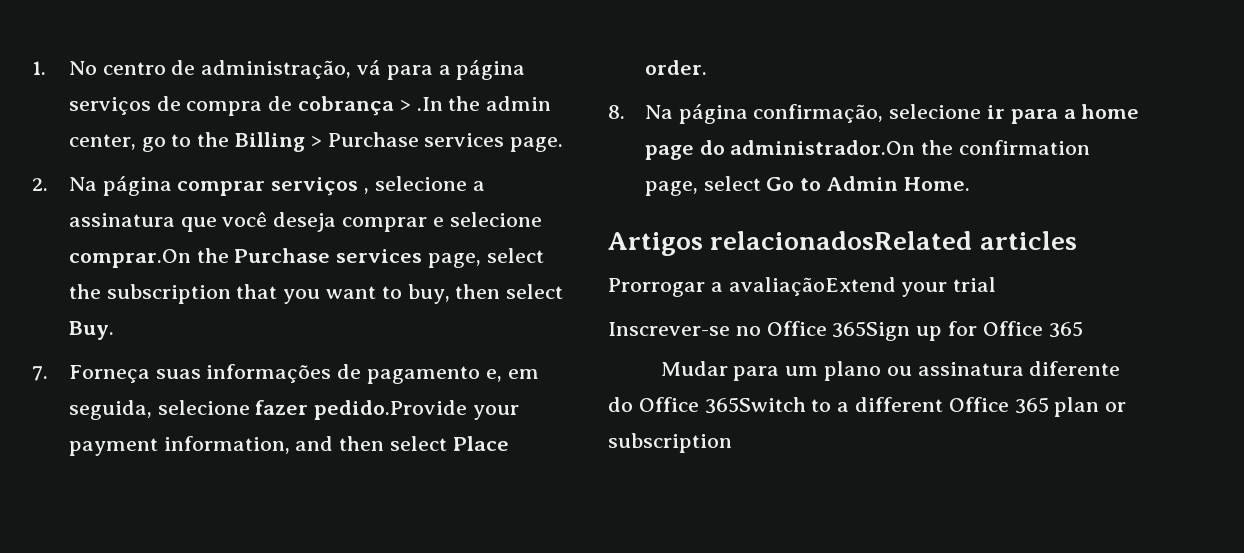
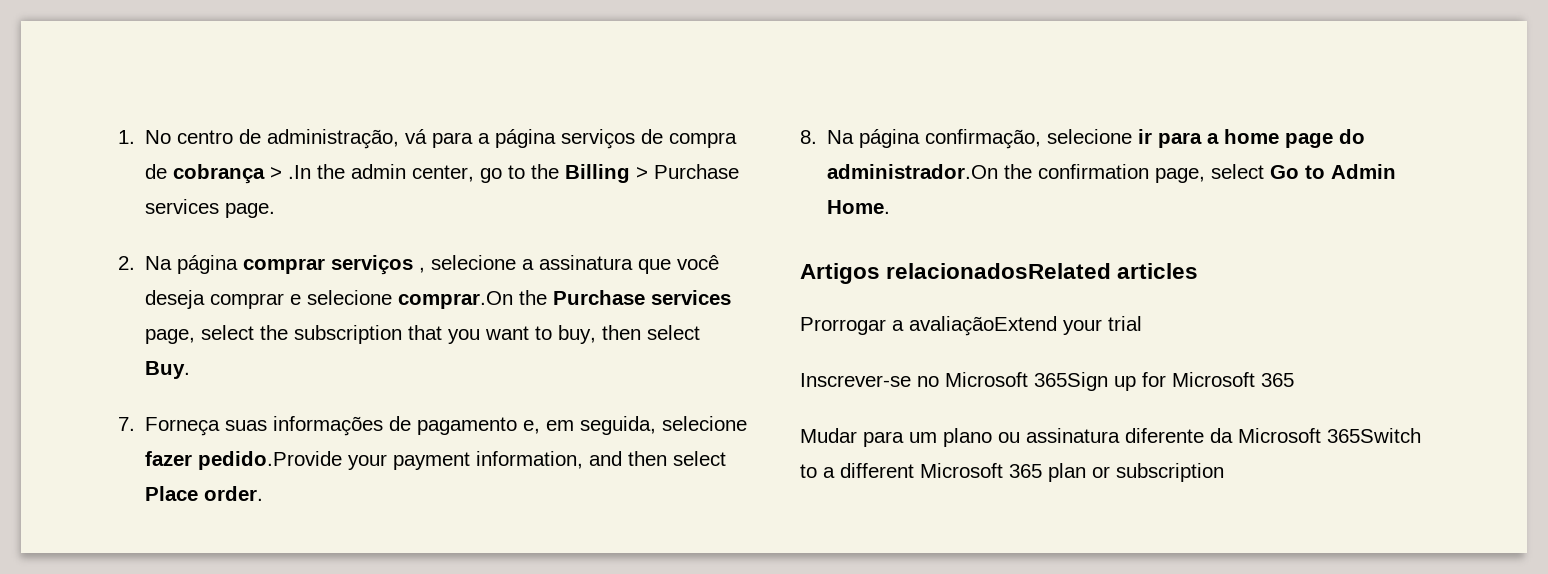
[766,321,827,336] Office -> [945,372,1028,387] Microsoft
[982,321,1043,336] Office -> [1172,372,1255,387] Microsoft
[608,397,699,412] do Office -> [1210,428,1321,443] da Microsoft
[948,397,1009,412] Office -> [920,463,1003,478] Microsoft

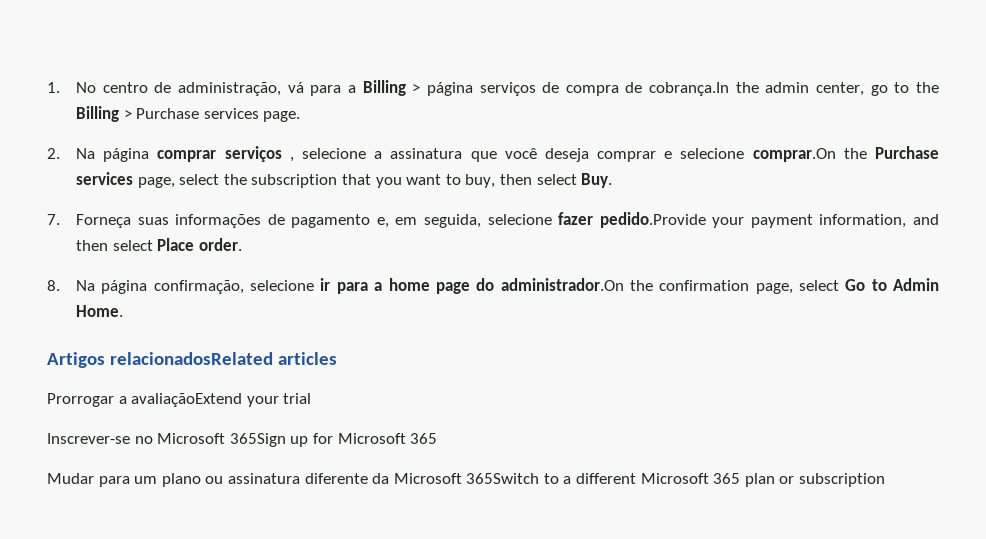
(491, 138) none -> [362,80,421,96] Billing >
[173,164,312,184] cobrança > .In -> [649,82,730,96] cobrança.In

